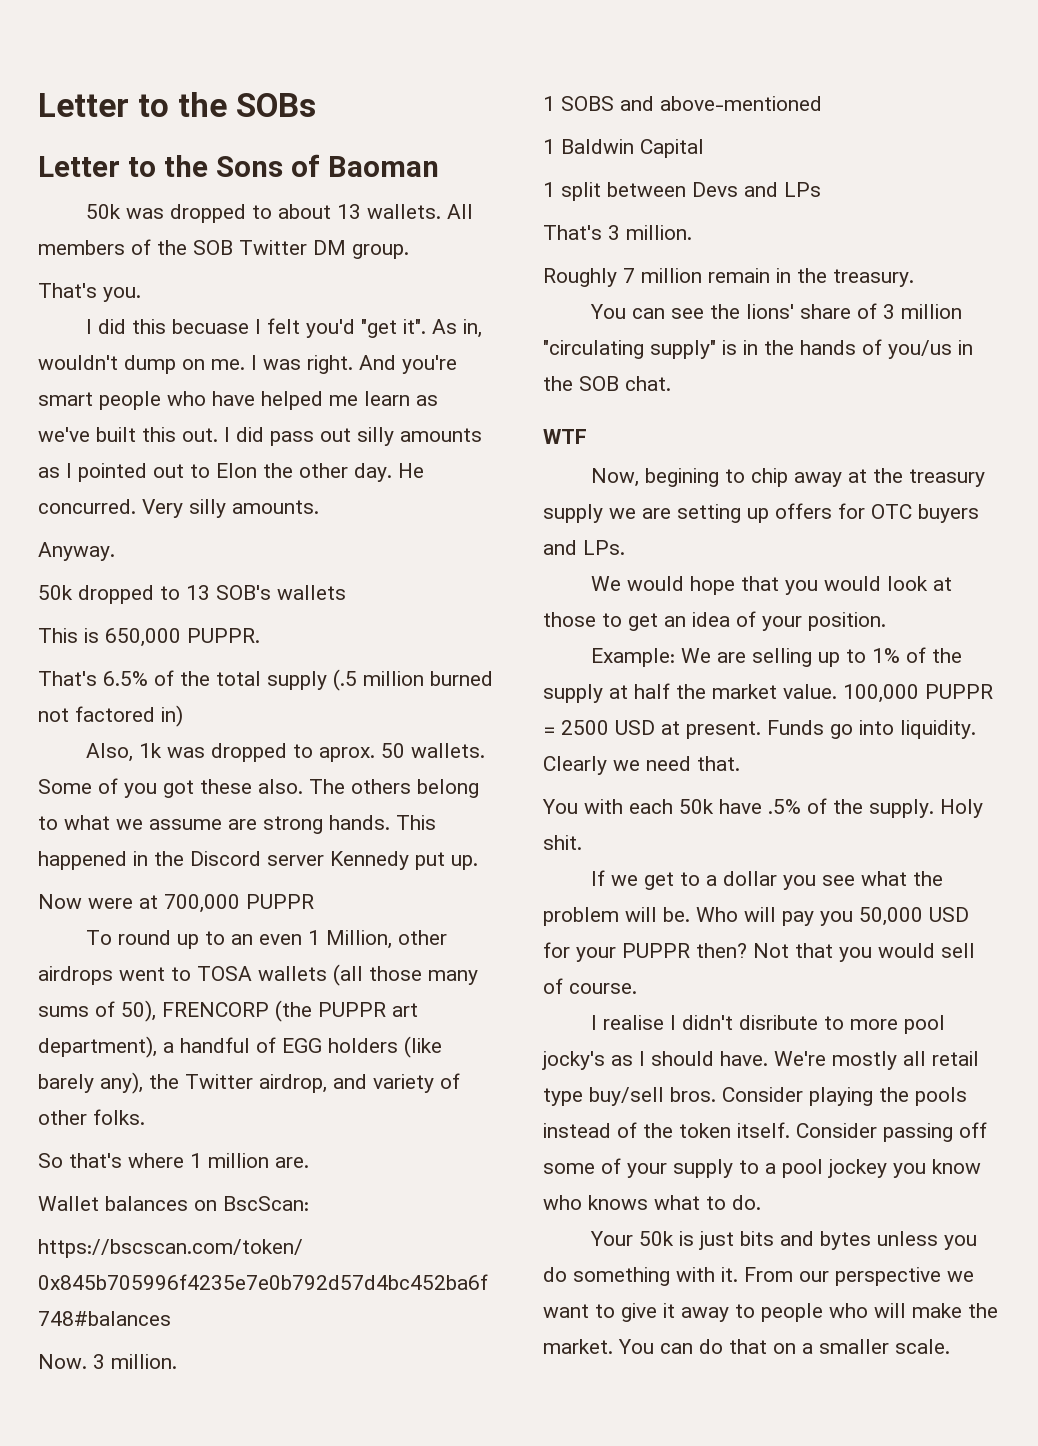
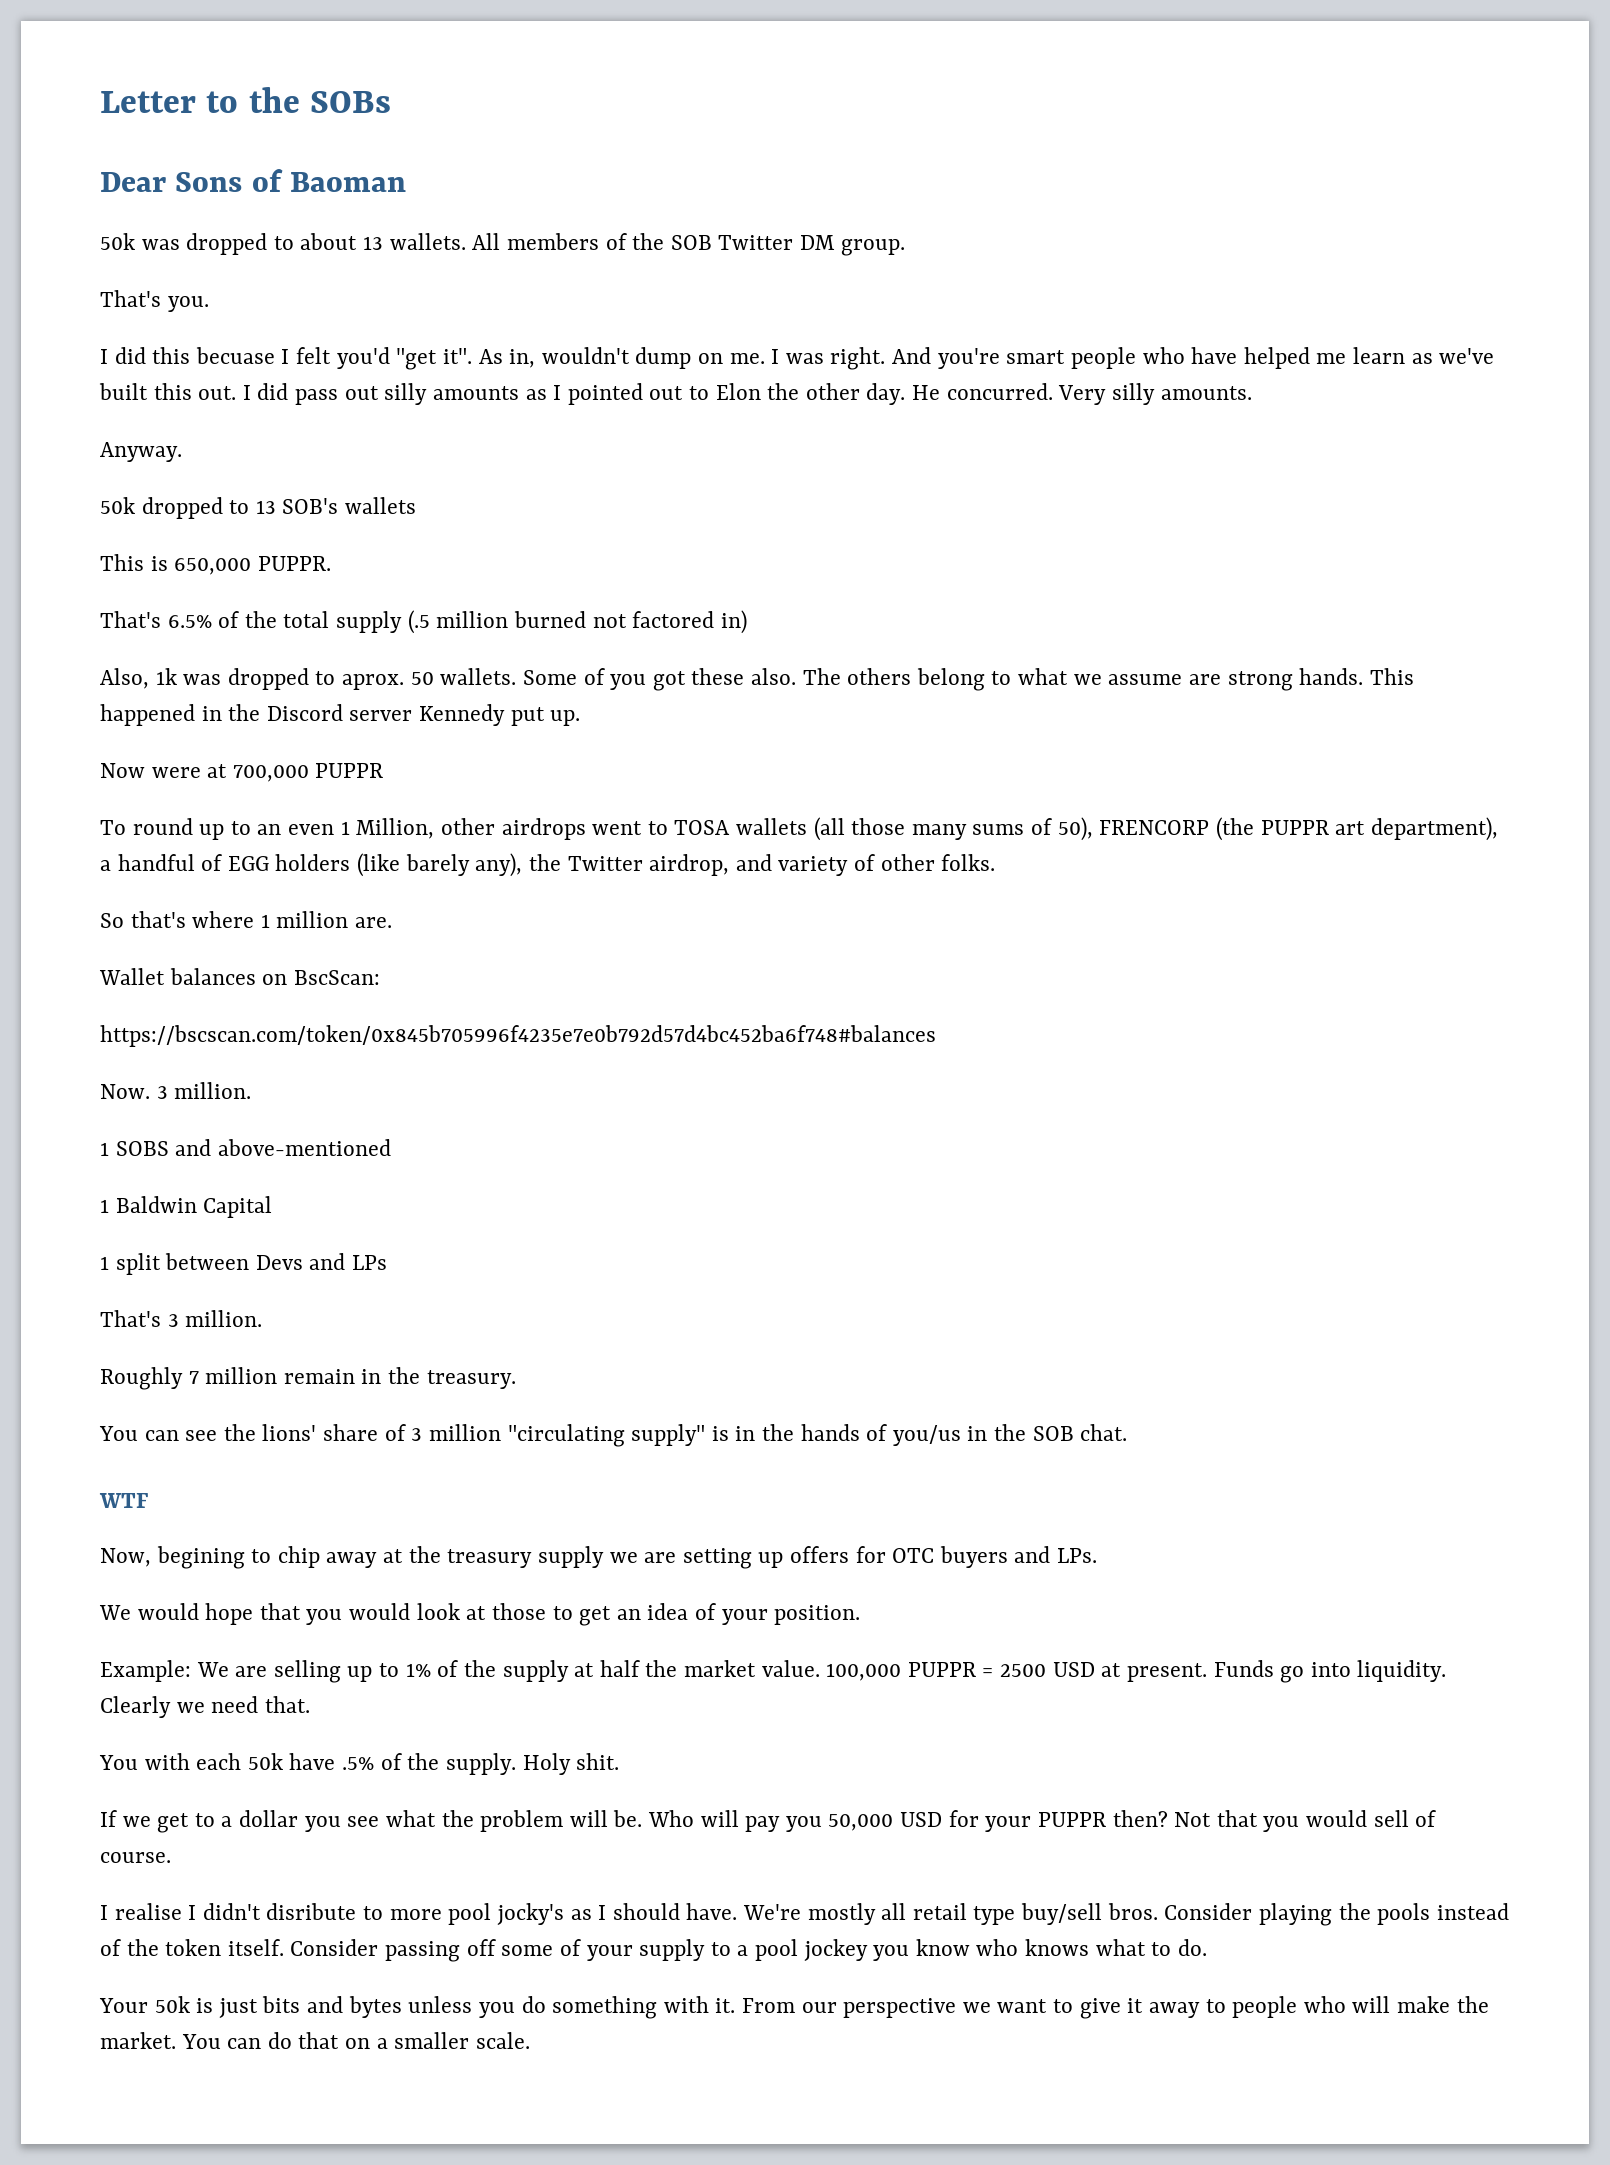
[38,155,208,177] Letter to the -> [100,172,166,192] Dear

